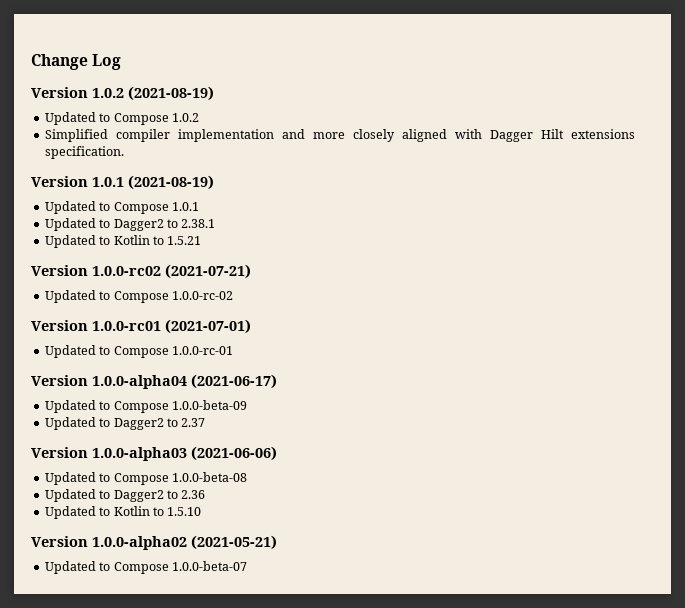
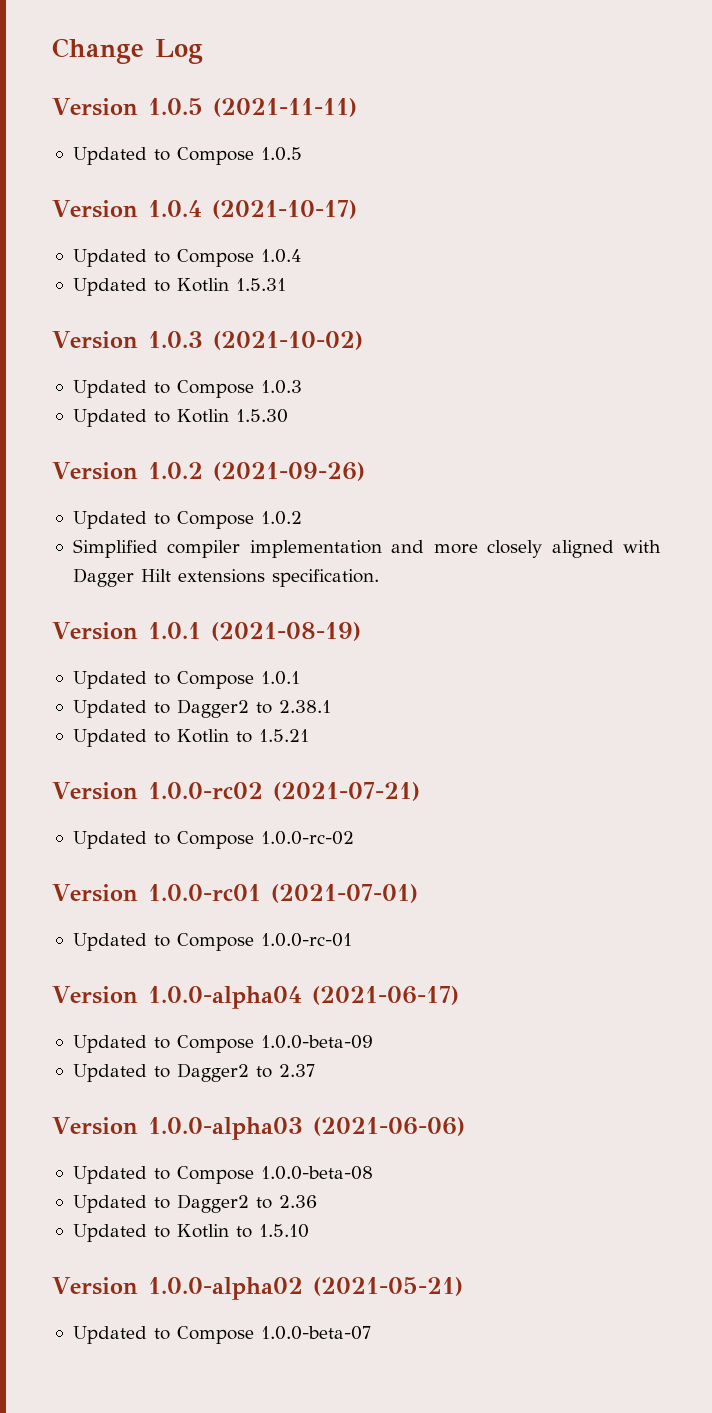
(122, 62) none -> [52,98,357,117] [72,147,302,165] [52,200,357,219] [72,249,301,267] [72,278,286,296] [52,331,363,350] [72,380,302,398] [72,409,288,427] // Version 1.0.5 (2021-11-11) // Updated to Compose 1.0.5 // Version 1.0.4 (2021-10-17) // Updated to Compose 1.0.4 // Updated to Kotlin 1.5.31 // Version 1.0.3 (2021-10-02) // Updated to Compose 1.0.3 // Updated to Kotlin 1.5.30
[128,86,214,101] (2021-08-19) -> [212,462,365,481] (2021-09-26)

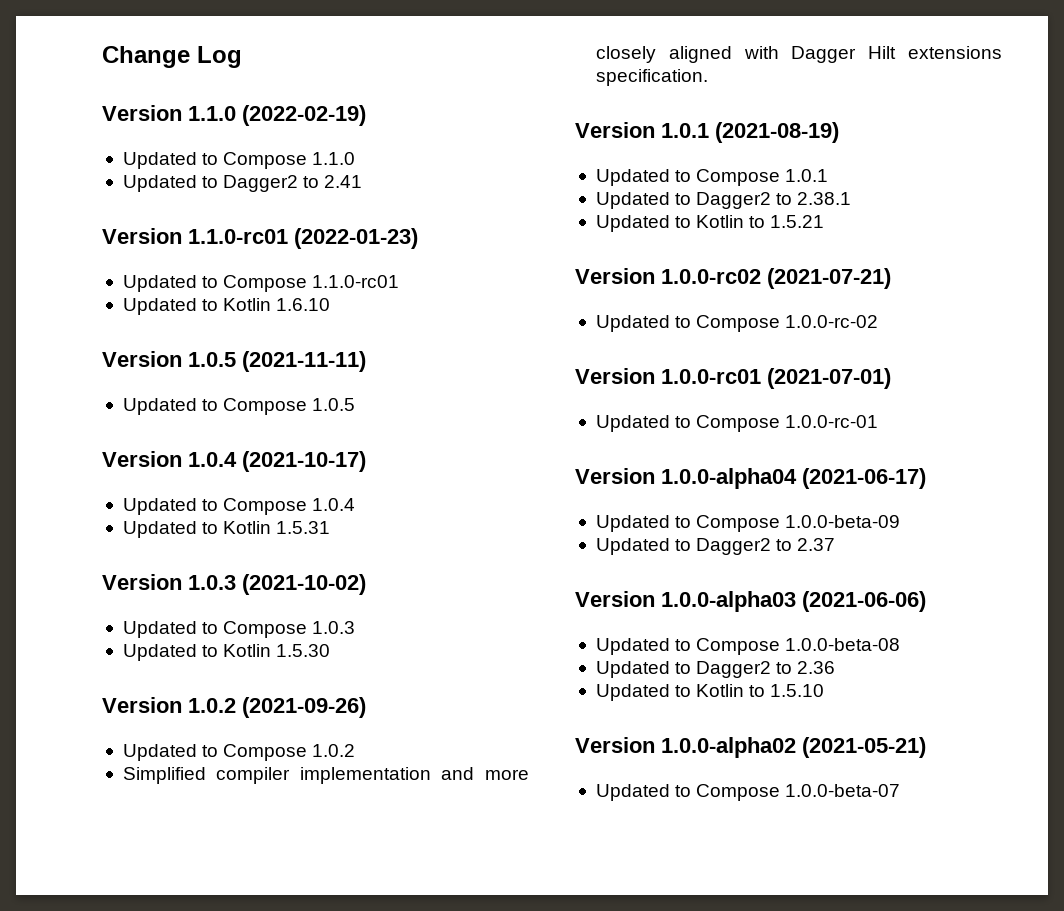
(203, 51) none -> [102,105,366,126] [122,152,356,169] [122,175,363,192] [102,228,418,249] [122,275,400,292] [122,298,331,315] // Version 1.1.0 (2022-02-19) // Updated to Compose 1.1.0 // Updated to Dagger2 to 2.41 // Version 1.1.0-rc01 (2022-01-23) // Updated to Compose 1.1.0-rc01 // Updated to Kotlin 1.6.10

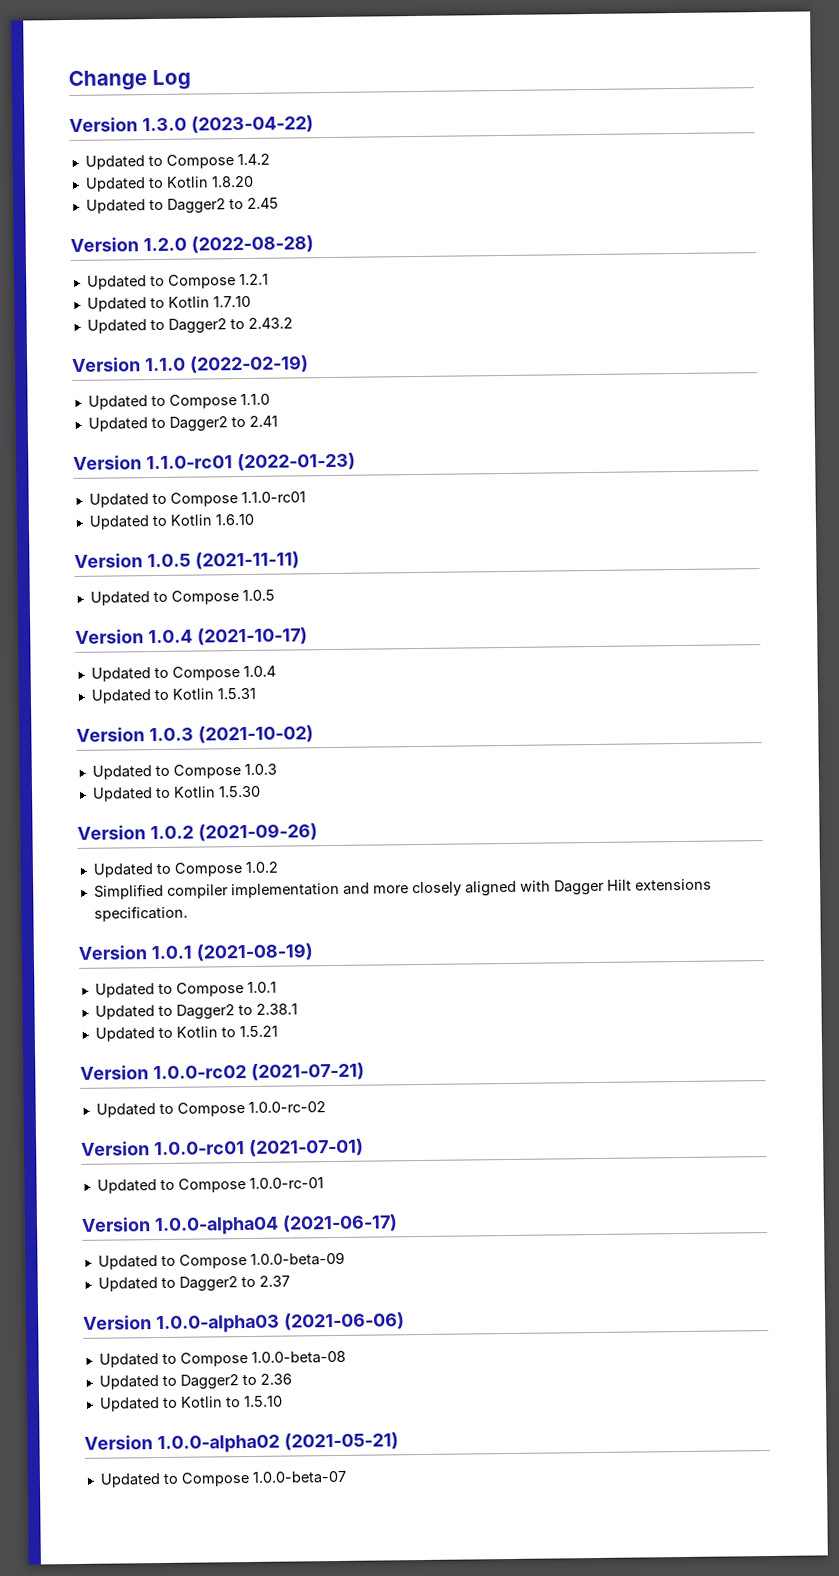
(242, 57) none -> [69,115,314,134] [84,153,270,170] [84,175,254,192] [85,197,279,214] [70,235,314,254] [86,273,269,290] [86,295,251,312] [86,317,293,334] // Version 1.3.0 (2023-04-22) // Updated to Compose 1.4.2 // Updated to Kotlin 1.8.20 // Updated to Dagger2 to 2.45 // Version 1.2.0 (2022-08-28) // Updated to Compose 1.2.1 // Updated to Kotlin 1.7.10 // Updated to Dagger2 to 2.43.2

